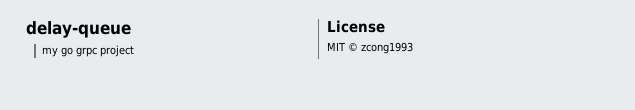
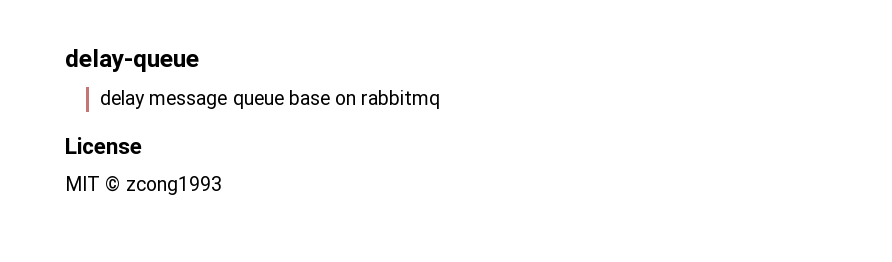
[41,45,134,57] my go grpc project -> [100,90,441,109] delay message queue base on rabbitmq

